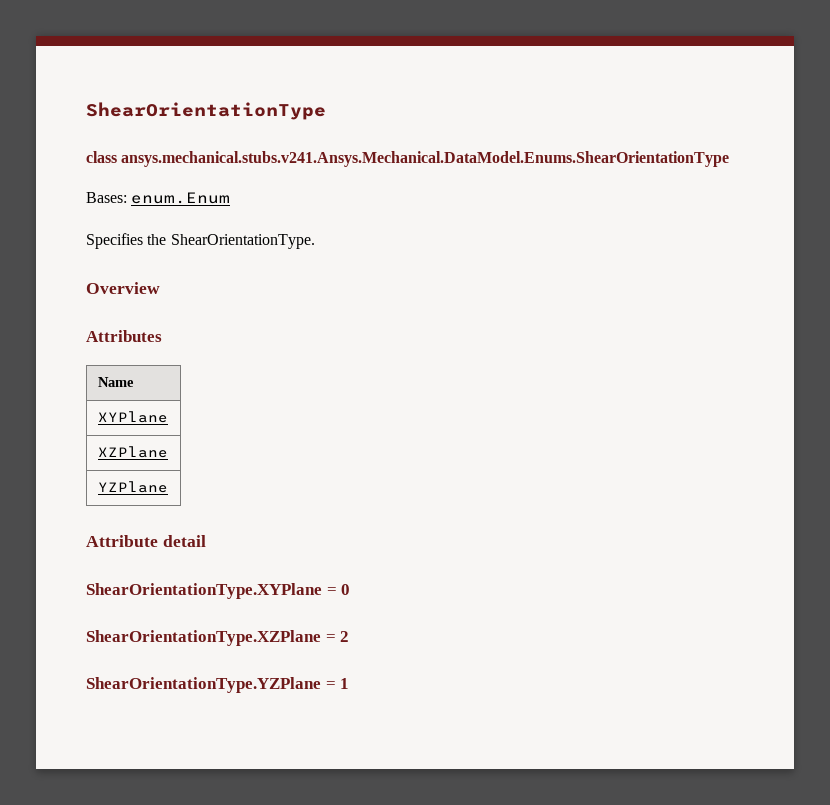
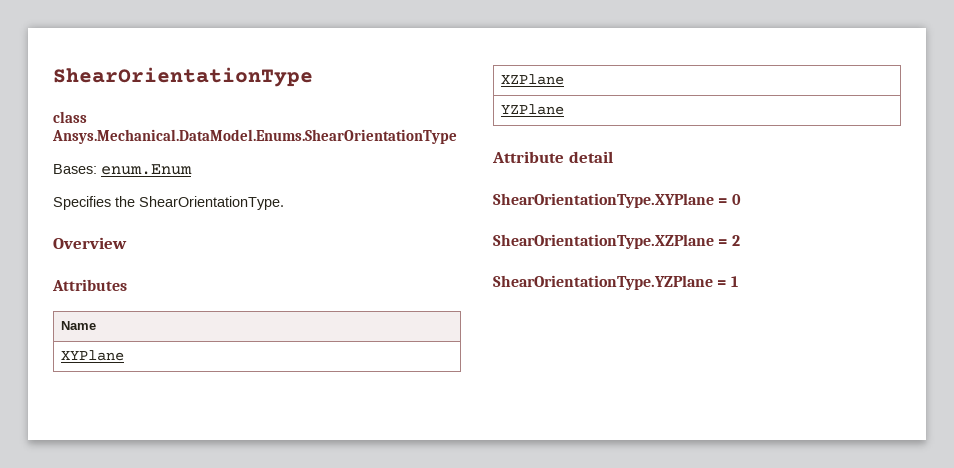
[121,151,730,167] ansys.mechanical.stubs.v241.Ansys.Mechanical.DataModel.Enums.ShearOrientationType -> [52,129,457,144] Ansys.Mechanical.DataModel.Enums.ShearOrientationType

